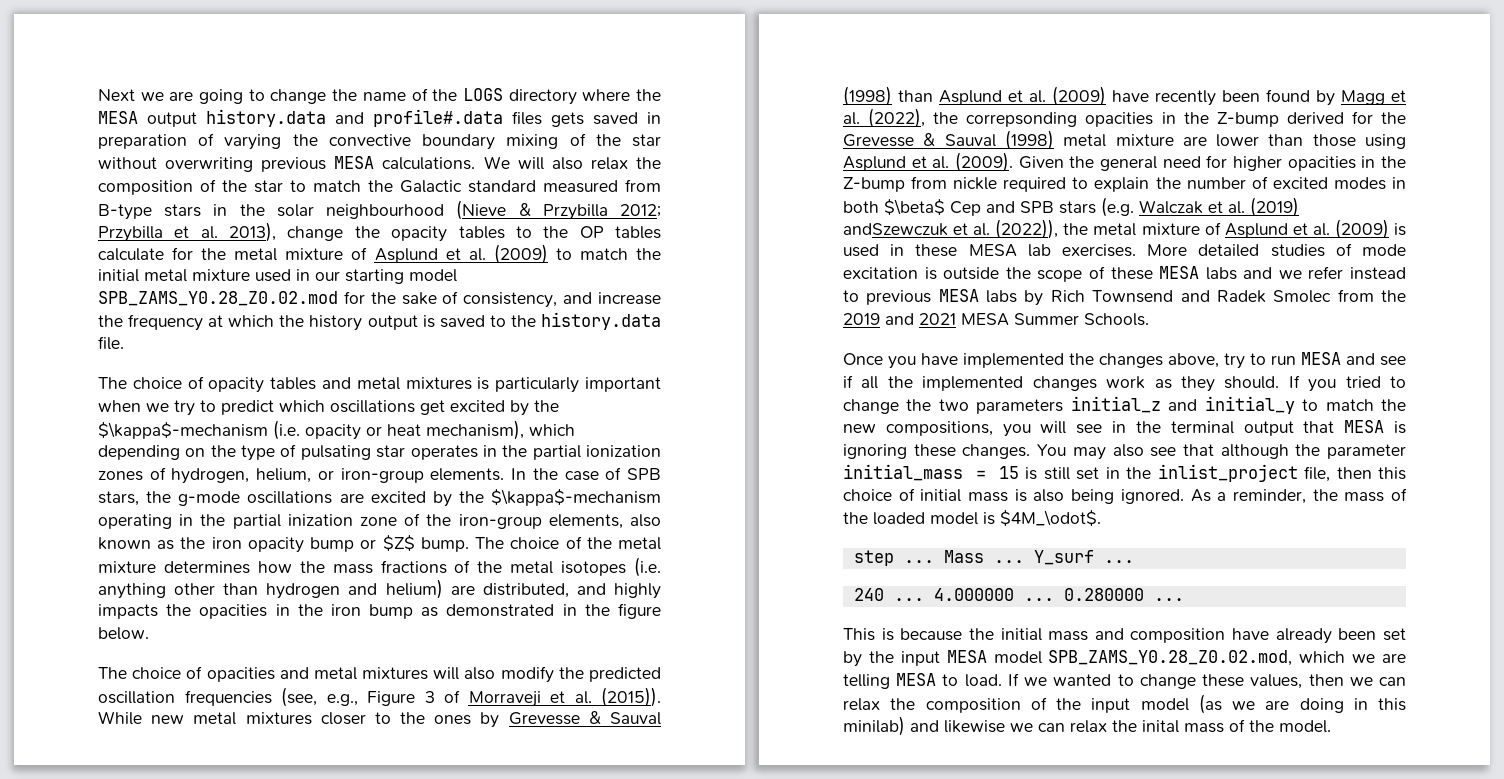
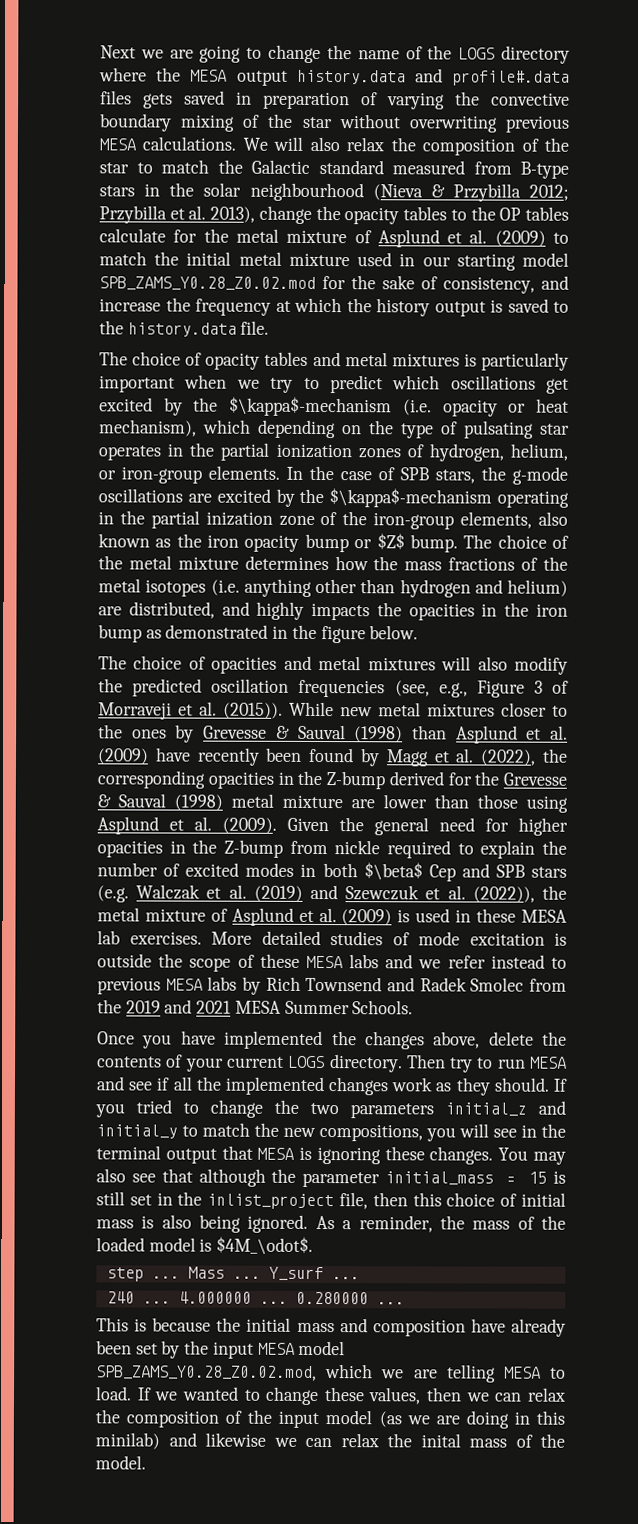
[456,200,507,220] (Nieve -> [372,184,423,201] (Nieva
[966,112,1078,127] correpsonding -> [97,770,205,789] corresponding
[843,223,948,236] andSzewczuk -> [310,884,420,901] and Szewczuk
(1219, 360) none -> [488,1031,567,1046] [97,1054,446,1073] delete the contents of your current LOGS directory. Then

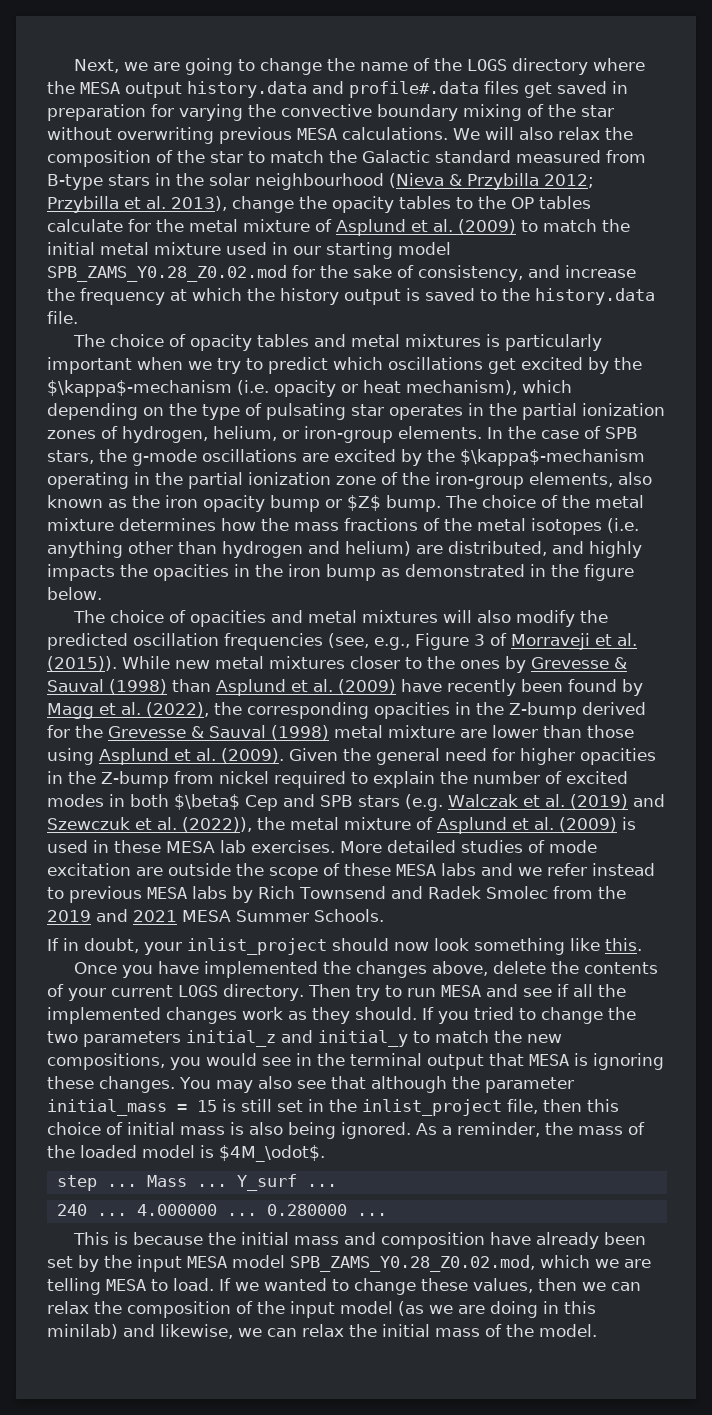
[100,45,136,59] Next -> [74,59,120,73] Next,
[143,93,173,109] gets -> [524,82,552,98] get
[361,92,378,106] of -> [151,104,174,117] for
[205,511,273,526] inization -> [248,472,331,485] ionization
[334,840,381,855] nickle -> [219,771,269,784] nickel
[554,932,567,946] is -> [136,867,163,876] are
(414, 1007) none -> [47,938,642,955] // If in doubt, your inlist_project should now look something like this.
[459,1123,489,1138] will -> [206,1053,257,1066] would
[205,1432,461,1448] likewise we can relax the inital -> [160,1324,430,1339] likewise, we can relax the initial

